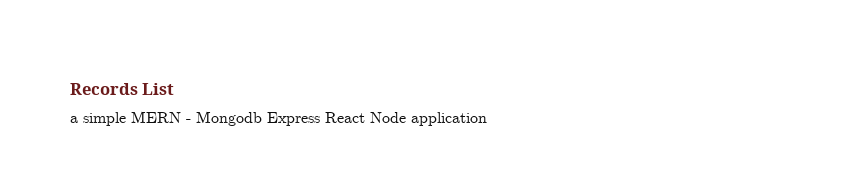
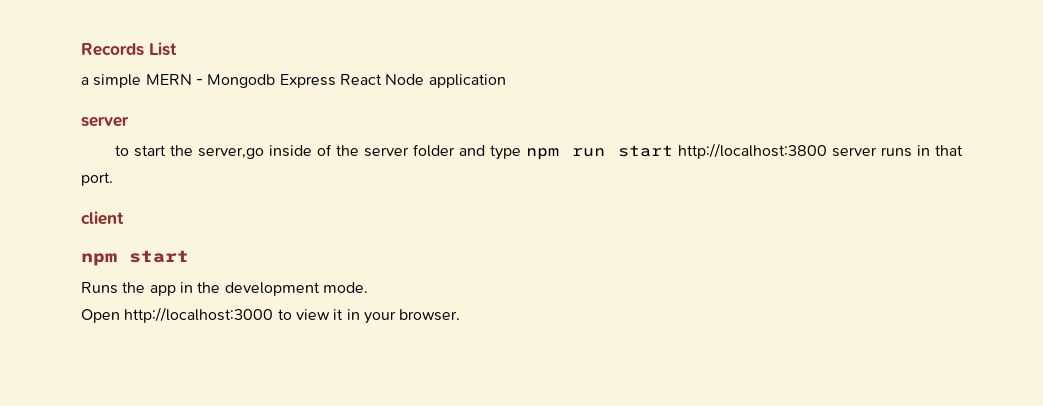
(487, 119) none -> [81,116,129,127] [114,143,963,160] [81,172,113,186] [81,211,124,225] [81,250,189,266] [81,282,368,296] [81,307,461,324] // server // to start the server,go inside of the server folder and type npm run start http://localhost:3800 server runs in that port. // client // npm start // Runs the app in the development mode. // Open http://localhost:3000 to view it in your browser.

